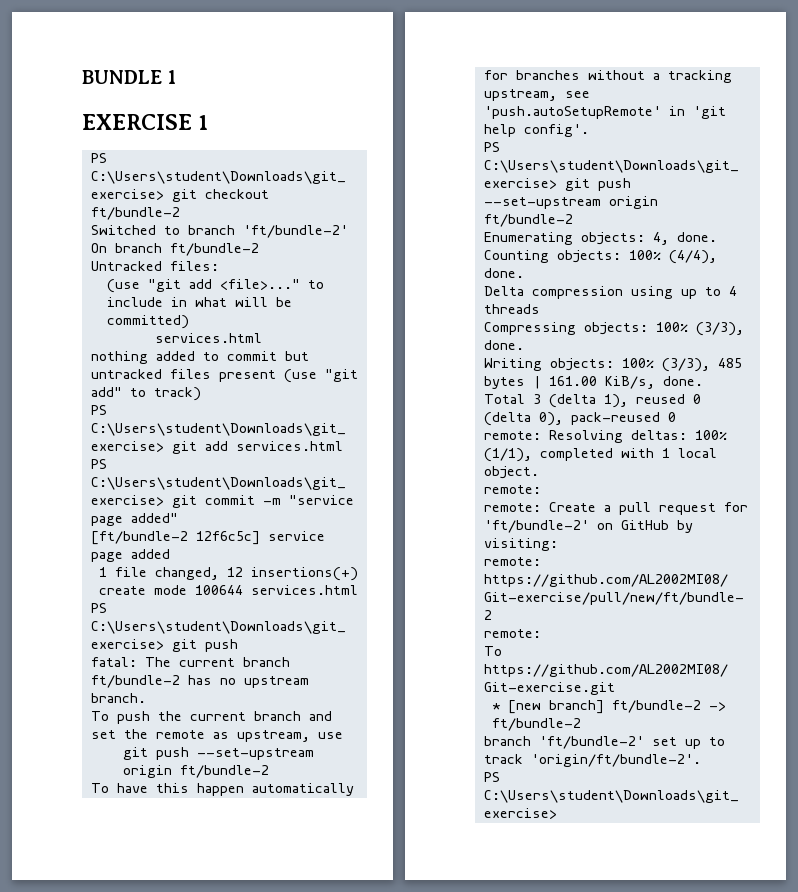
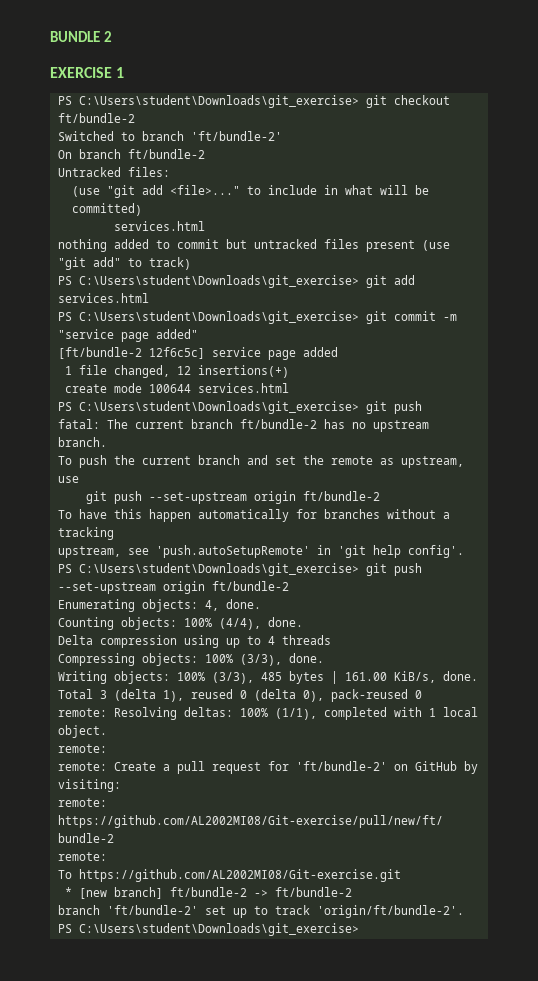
[167,70,177,84] 1 -> [103,31,112,42] 2

